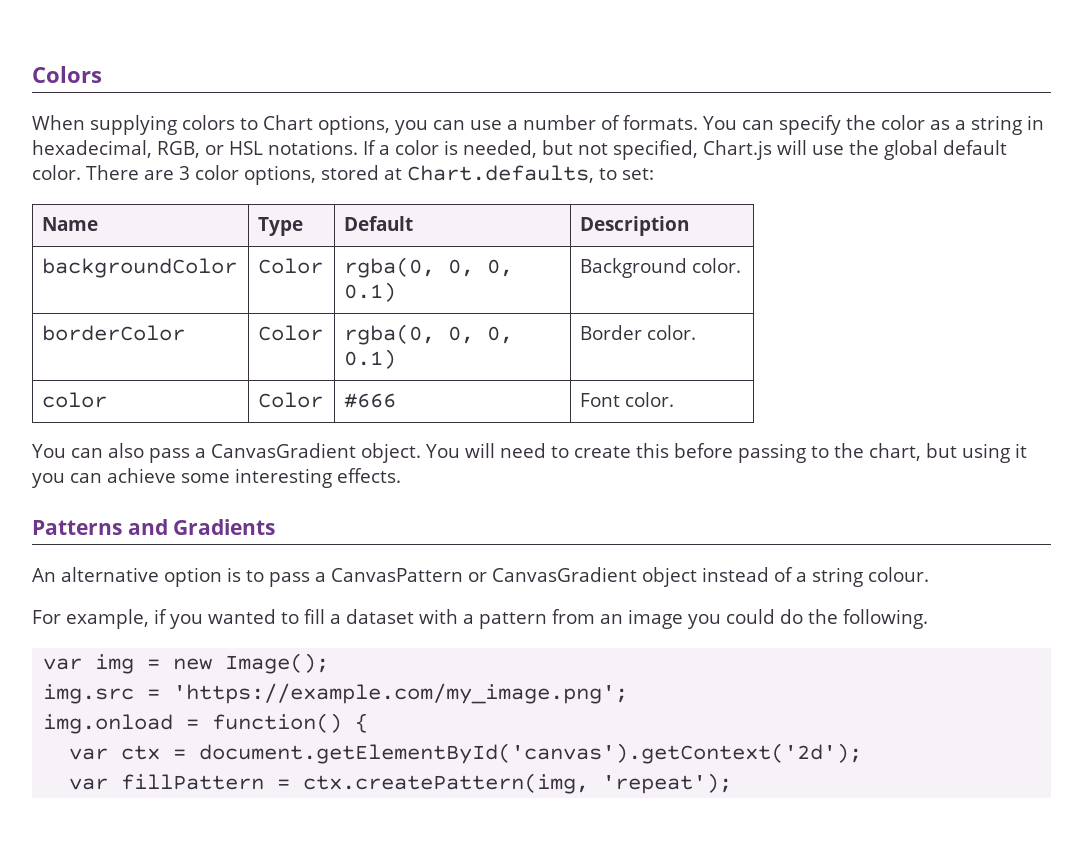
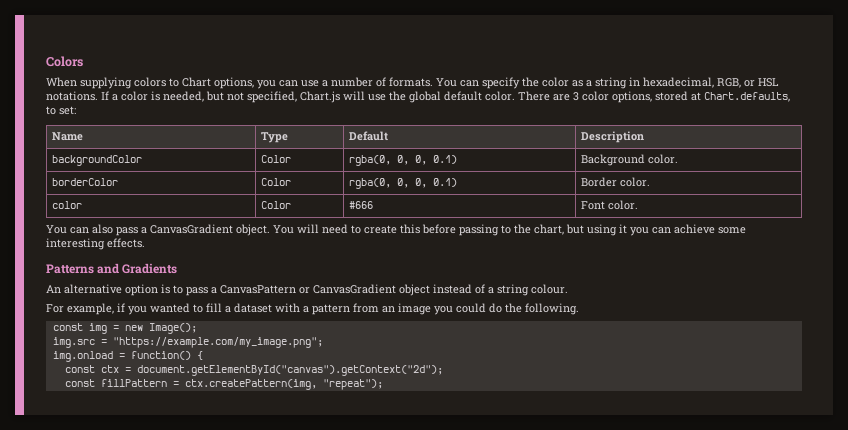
[43,658,83,670] var -> [52,323,83,331] const
[173,683,629,704] 'https://example.com/my_image.png'; -> [112,337,323,348] "https://example.com/my_image.png";
[69,748,109,760] var -> [64,365,95,373] const
[199,743,863,764] [69,778,109,790] document.getElementById('canvas').getContext('2d'); // var -> [136,365,443,376] [64,379,95,387] document.getElementById("canvas").getContext("2d"); // const
[602,773,733,794] 'repeat'); -> [322,379,383,390] "repeat");

